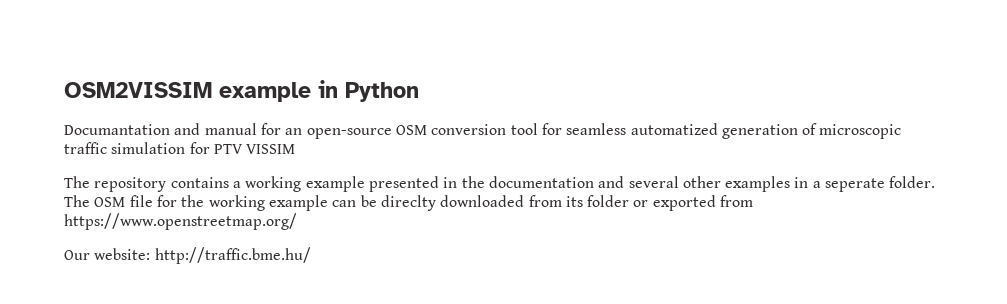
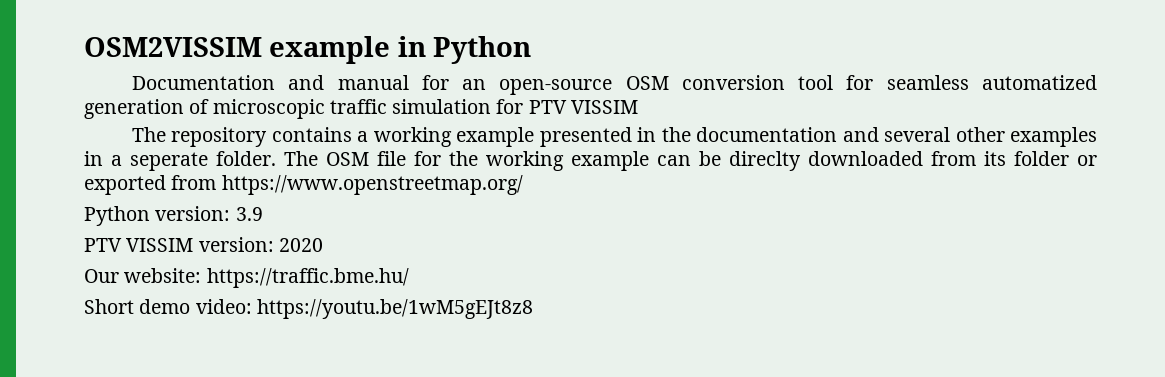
[64,124,170,135] Documantation -> [131,75,275,90] Documentation
[64,247,311,264] Our website: http://traffic.bme.hu/ -> [84,206,263,226] [84,237,323,252] [84,268,409,288] [84,299,533,319] Python version: 3.9 // PTV VISSIM version: 2020 // Our website: https://traffic.bme.hu/ // Short demo video: https://youtu.be/1wM5gEJt8z8

